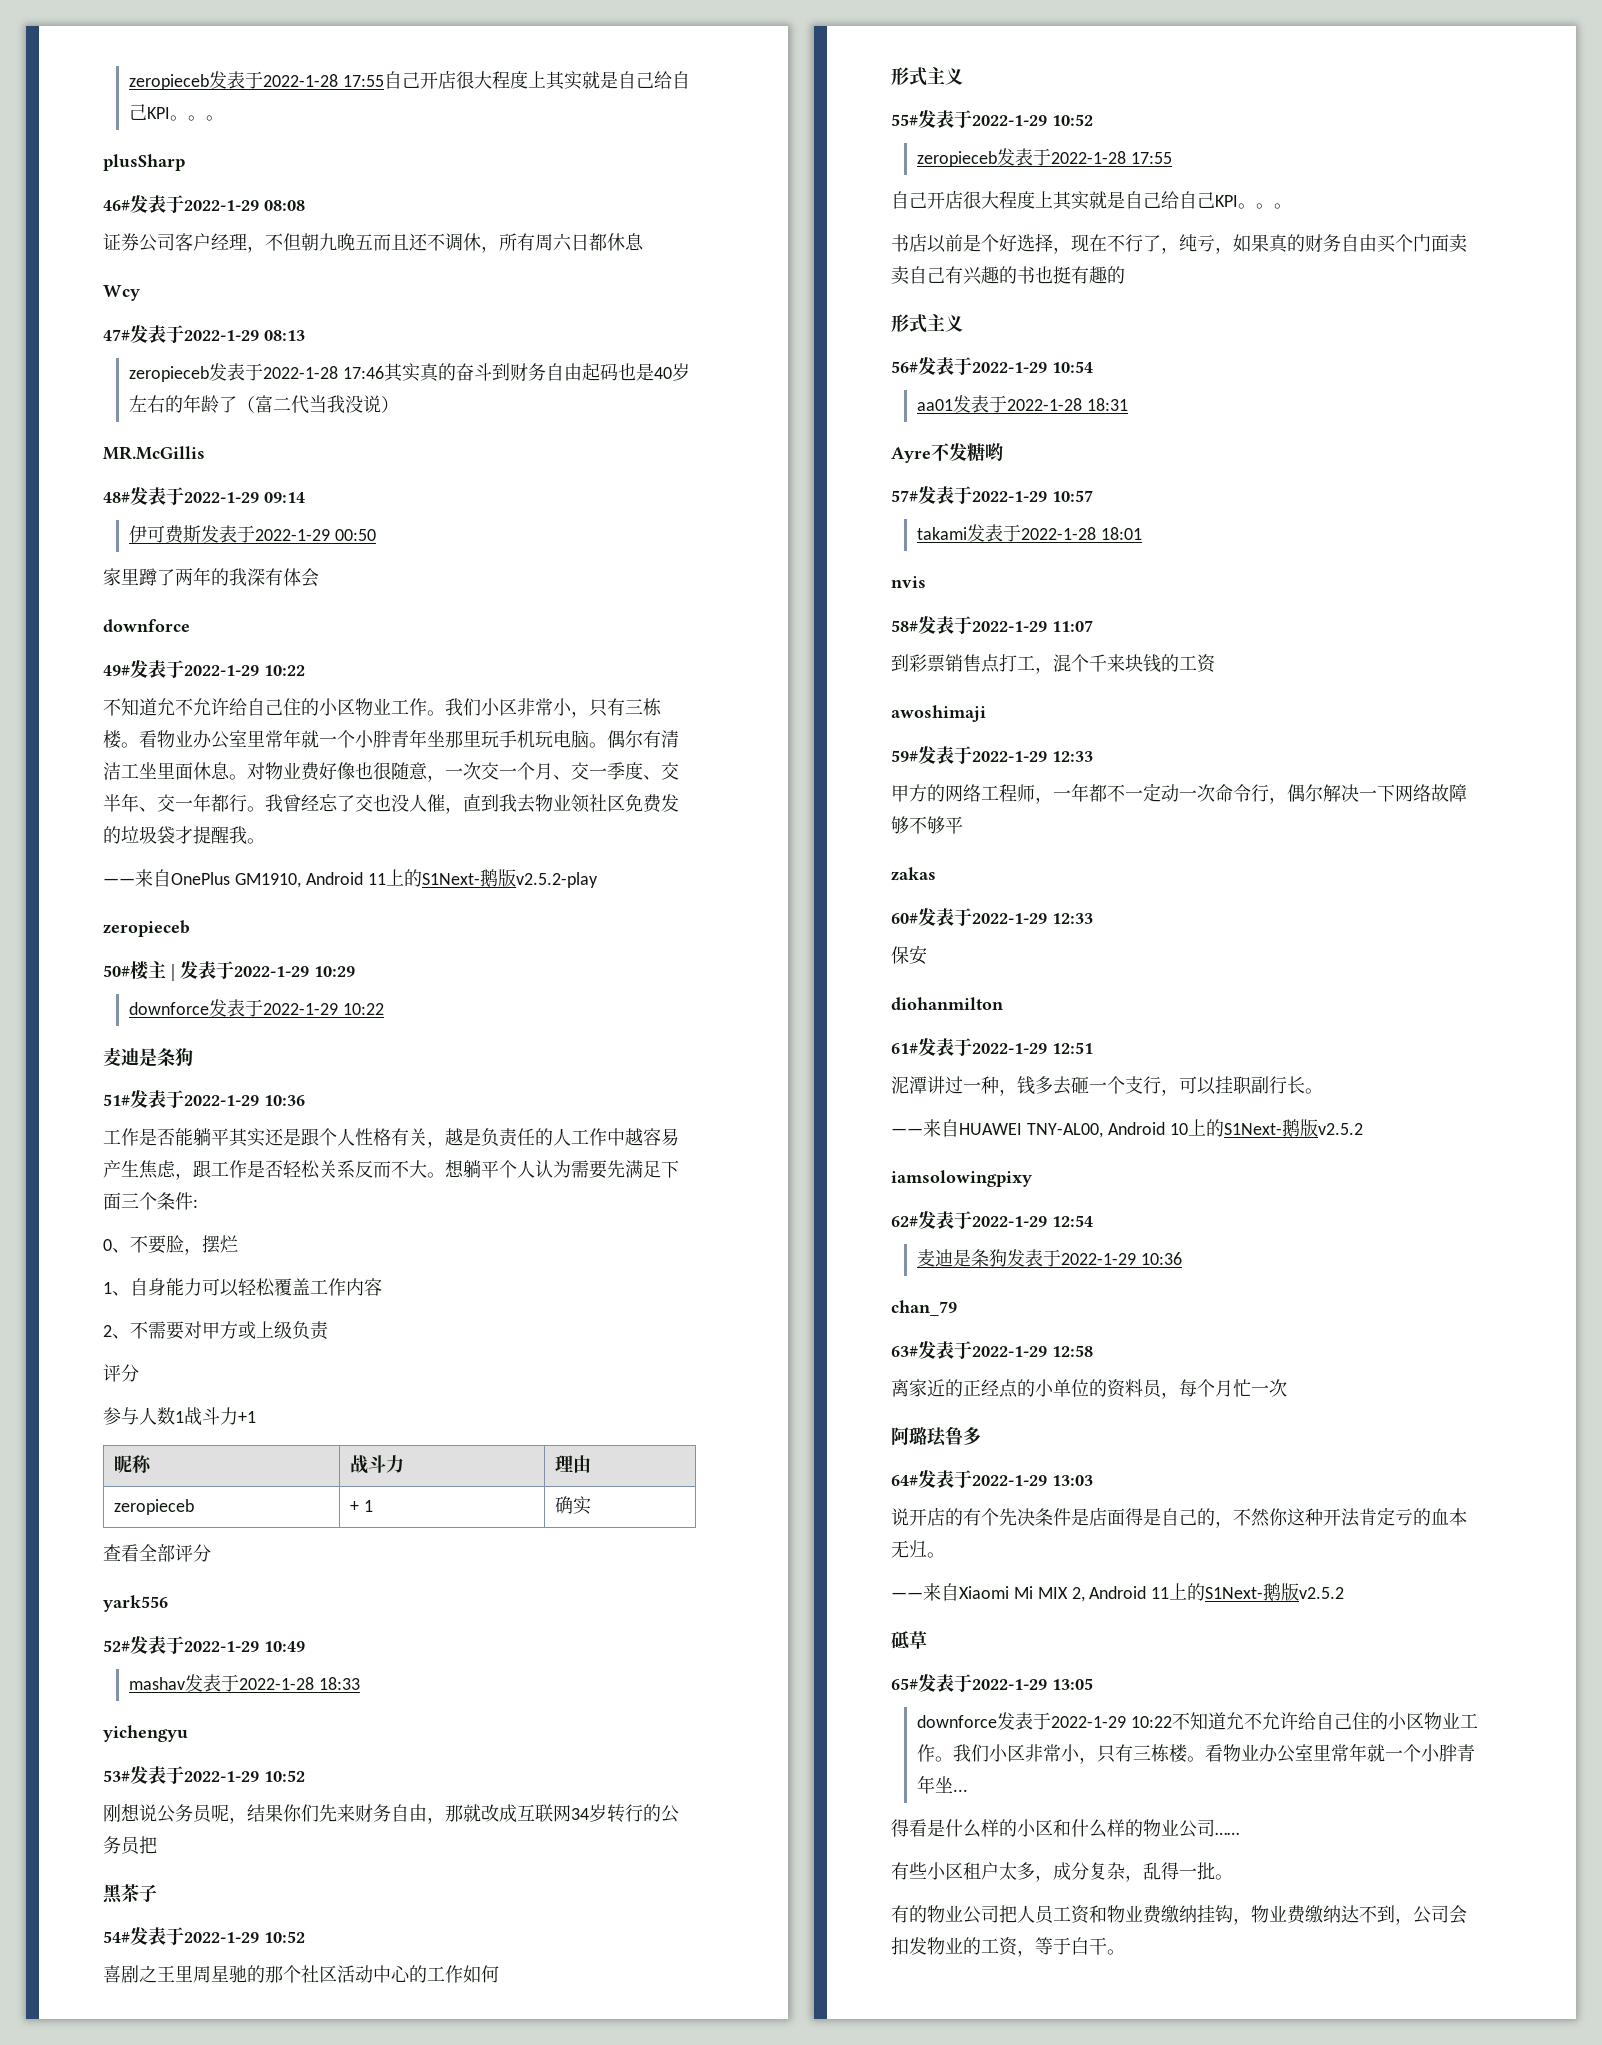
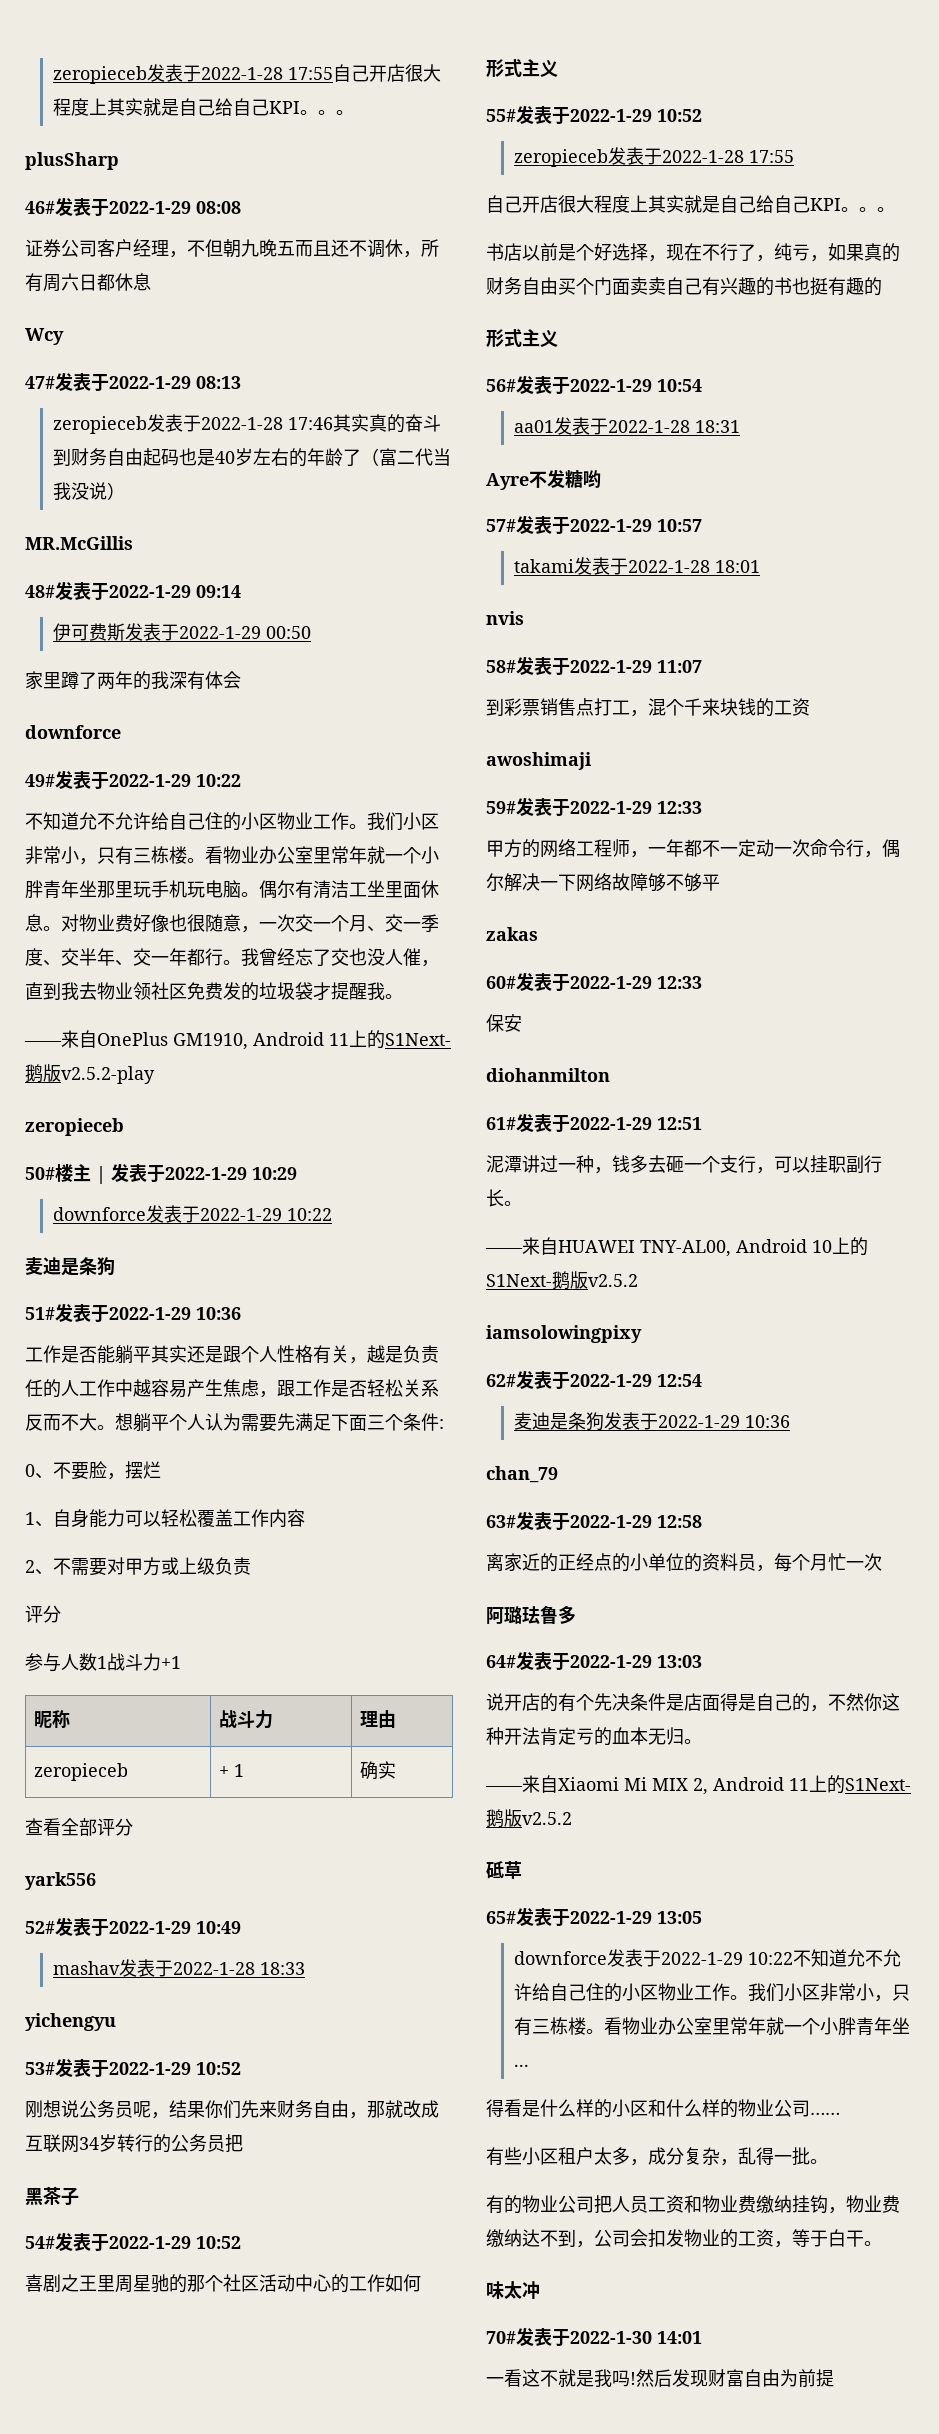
(1125, 1952) none -> [486,2281,540,2299] [486,2327,702,2346] [486,2369,834,2387] // 味太冲 // 70#发表于2022-1-30 14:01 // 一看这不就是我吗!然后发现财富自由为前提

